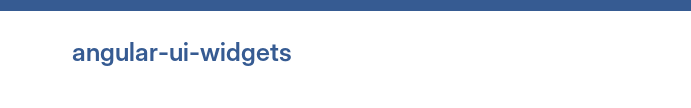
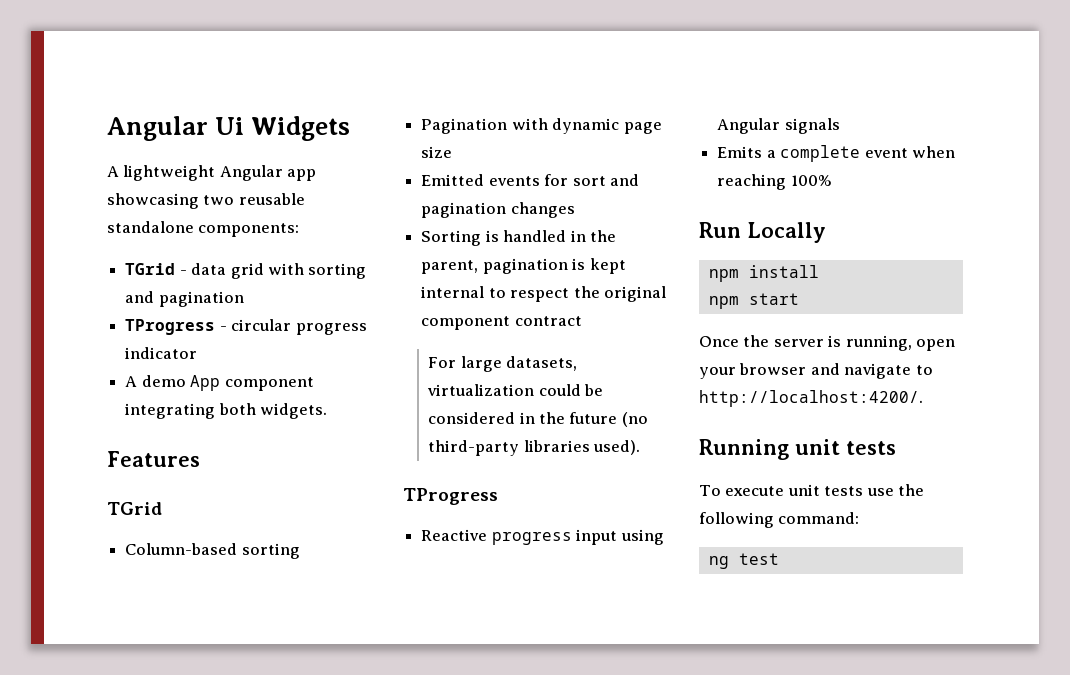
[72,42,292,66] angular-ui-widgets -> [107,116,351,141] [107,165,317,181] [107,193,305,209] [107,221,300,237] [125,263,367,279] [125,291,244,307] [125,319,367,335] [125,347,198,359] [125,375,314,391] [125,403,328,419] [107,451,200,467] [107,502,162,515] [125,543,300,559] [421,118,662,134] [421,146,453,158] [421,174,639,186] [421,202,575,218] [421,230,616,246] [421,258,626,274] [421,286,666,302] [421,316,582,330] [428,356,577,372] [427,384,603,396] [428,412,648,427] [428,440,640,456] [403,488,498,505] [421,529,664,545] [717,118,840,134] [717,145,955,162] [717,174,832,190] [699,222,826,243] [708,265,819,282] [708,293,799,309] [699,335,956,351] [699,363,933,379] [699,390,923,407] [699,439,896,460] [699,484,925,496] [699,512,860,528] [708,553,779,569] Angular Ui Widgets // A lightweight Angular app showcasing two reusable standalone components: // TGrid - data grid with sorting and pagination // TProgress - circular progress indicator // A demo App component integrating both widgets. // Features // TGrid // Column-based sorting // Pagination with dynamic page size // Emitted events for sort and pagination changes // Sorting is handled in the parent, pagination is kept internal to respect the original component contract // For large datasets, virtualization could be considered in the future (no third-party libraries used). // TProgress // Reactive progress input using Angular signals // Emits a complete event when reaching 100% // Run Locally // npm install // npm start // Once the server is running, open your browser and navigate to http://localhost:4200/. // Running unit tests // To execute unit tests use the following command: // ng test

